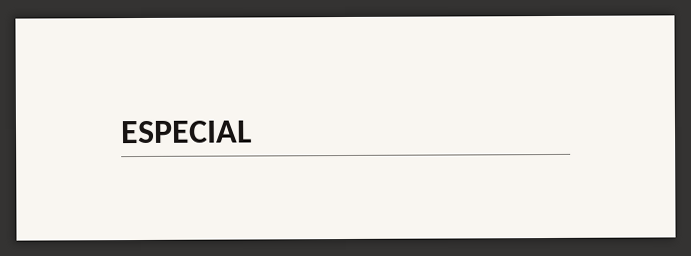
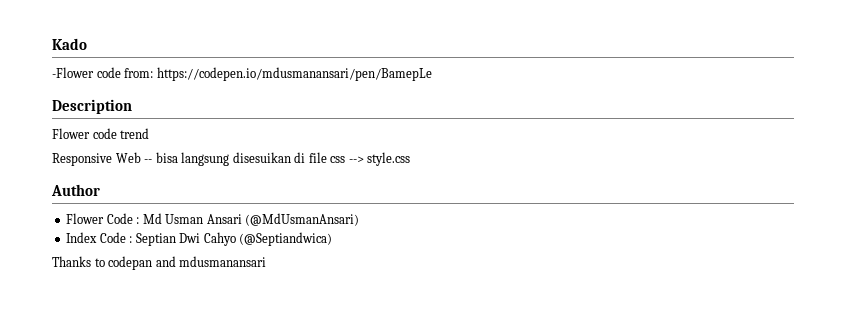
[120,120,252,144] ESPECIAL -> [52,38,87,50] [52,67,432,81] [52,99,132,114] [52,128,150,139] [52,152,411,166] [51,184,100,196] [66,213,360,226] [66,232,333,246] [52,256,267,270] Kado // -Flower code from: https://codepen.io/mdusmanansari/pen/BamepLe // Description // Flower code trend // Responsive Web -- bisa langsung disesuikan di file css --> style.css // Author // Flower Code : Md Usman Ansari (@MdUsmanAnsari) // Index Code : Septian Dwi Cahyo (@Septiandwica) // Thanks to codepan and mdusmanansari

